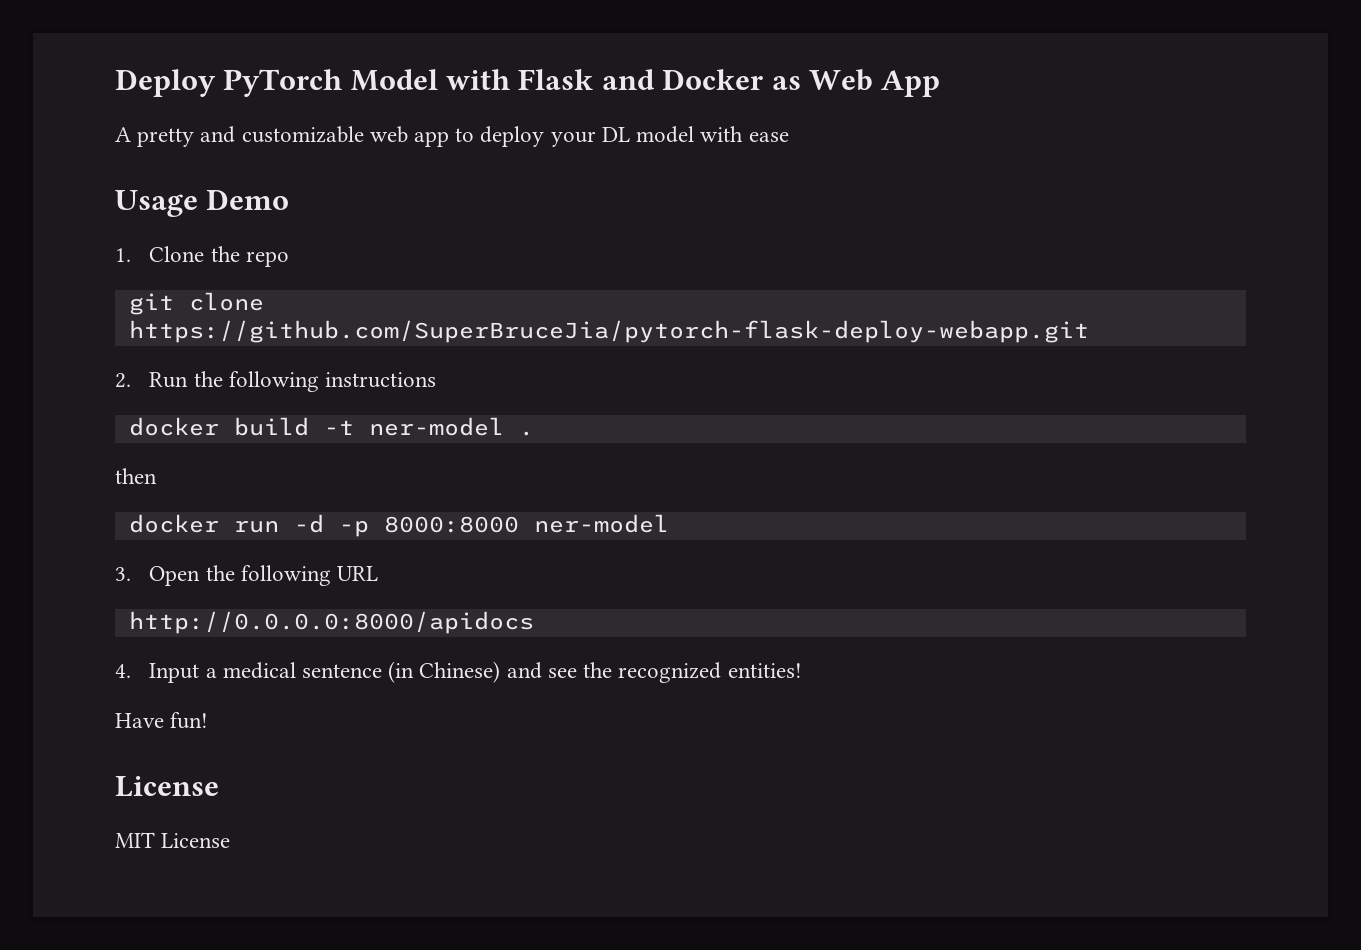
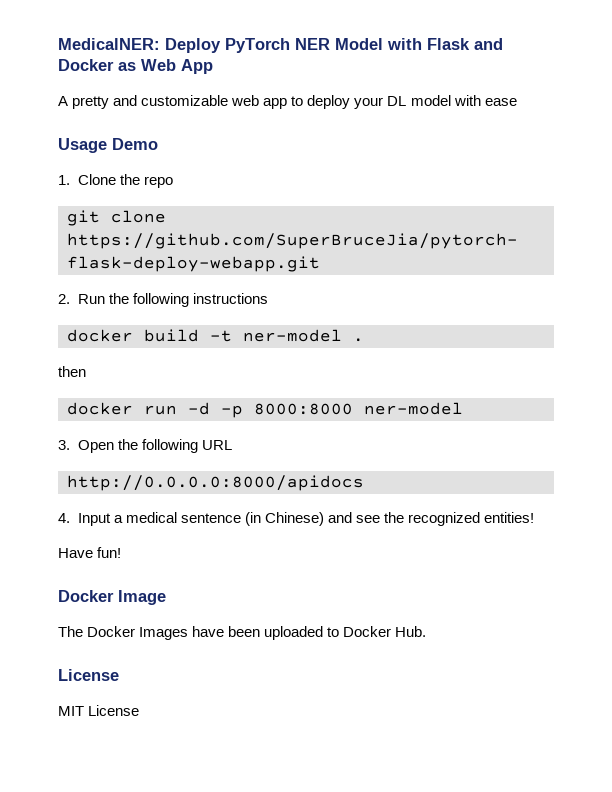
(115, 83) none -> [58,38,160,50] MedicalNER:
(343, 83) none -> [295,38,330,50] NER
(209, 720) none -> [58,590,166,605] [58,626,427,640] // Docker Image // The Docker Images have been uploaded to Docker Hub.

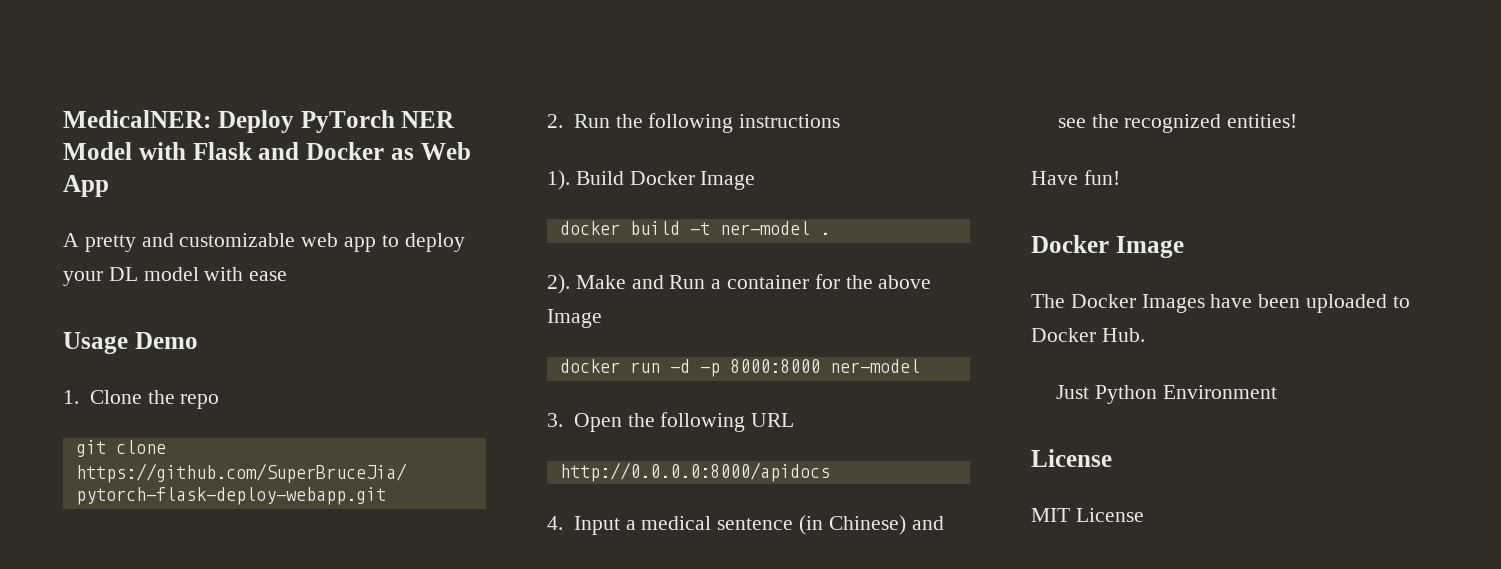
(268, 298) none -> [547,170,756,190] // 1). Build Docker Image
[58,366,86,377] then -> [547,274,932,294] [547,309,602,328] 2). Make and Run a container for the above Image
(427, 631) none -> [1055,385,1277,404] // Just Python Environment

